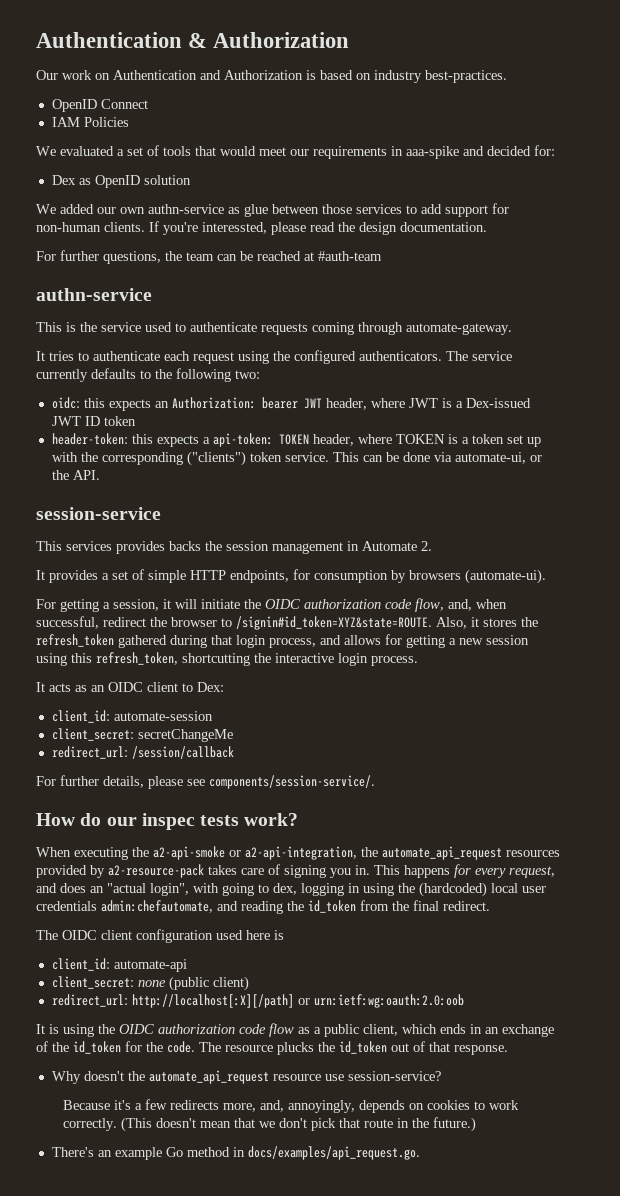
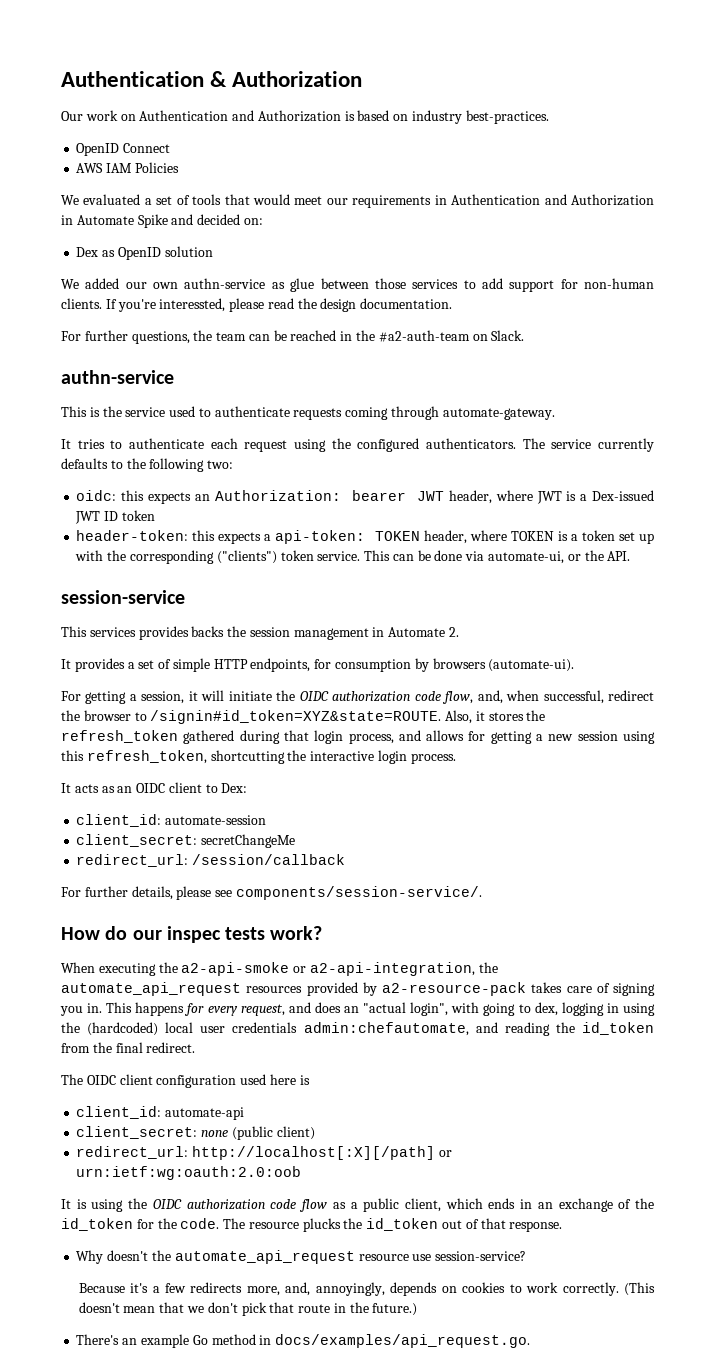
(148, 104) none -> [76,163,104,173] AWS
[406,146,459,159] aaa-spike -> [451,194,654,206] [61,214,168,228] Authentication and Authorization in Automate Spike
[534,145,555,156] for: -> [243,218,263,225] on:
[304,251,382,261] at #auth-team -> [340,330,525,342] in the #a2-auth-team on Slack.

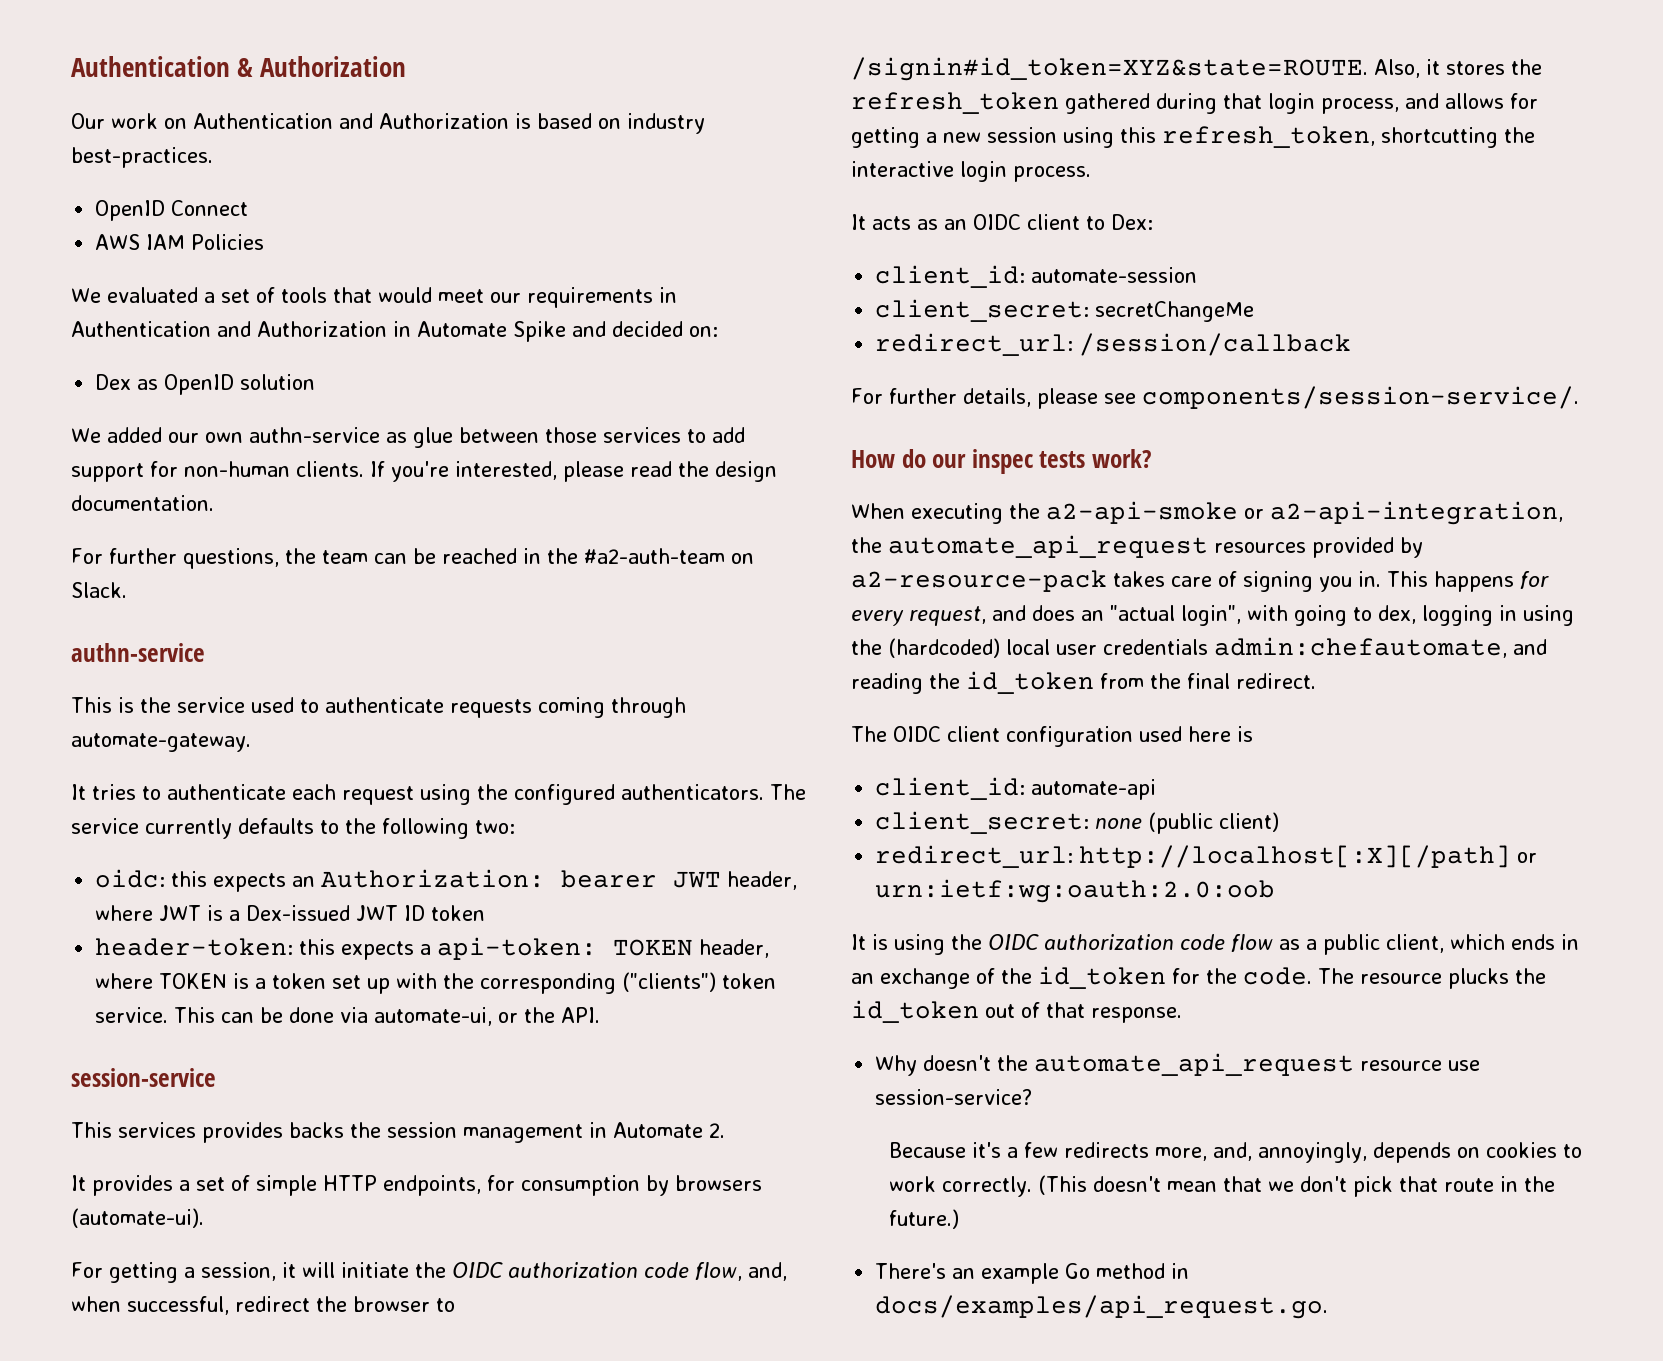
[159,298,226,312] interessted, -> [455,461,557,480] interested,

